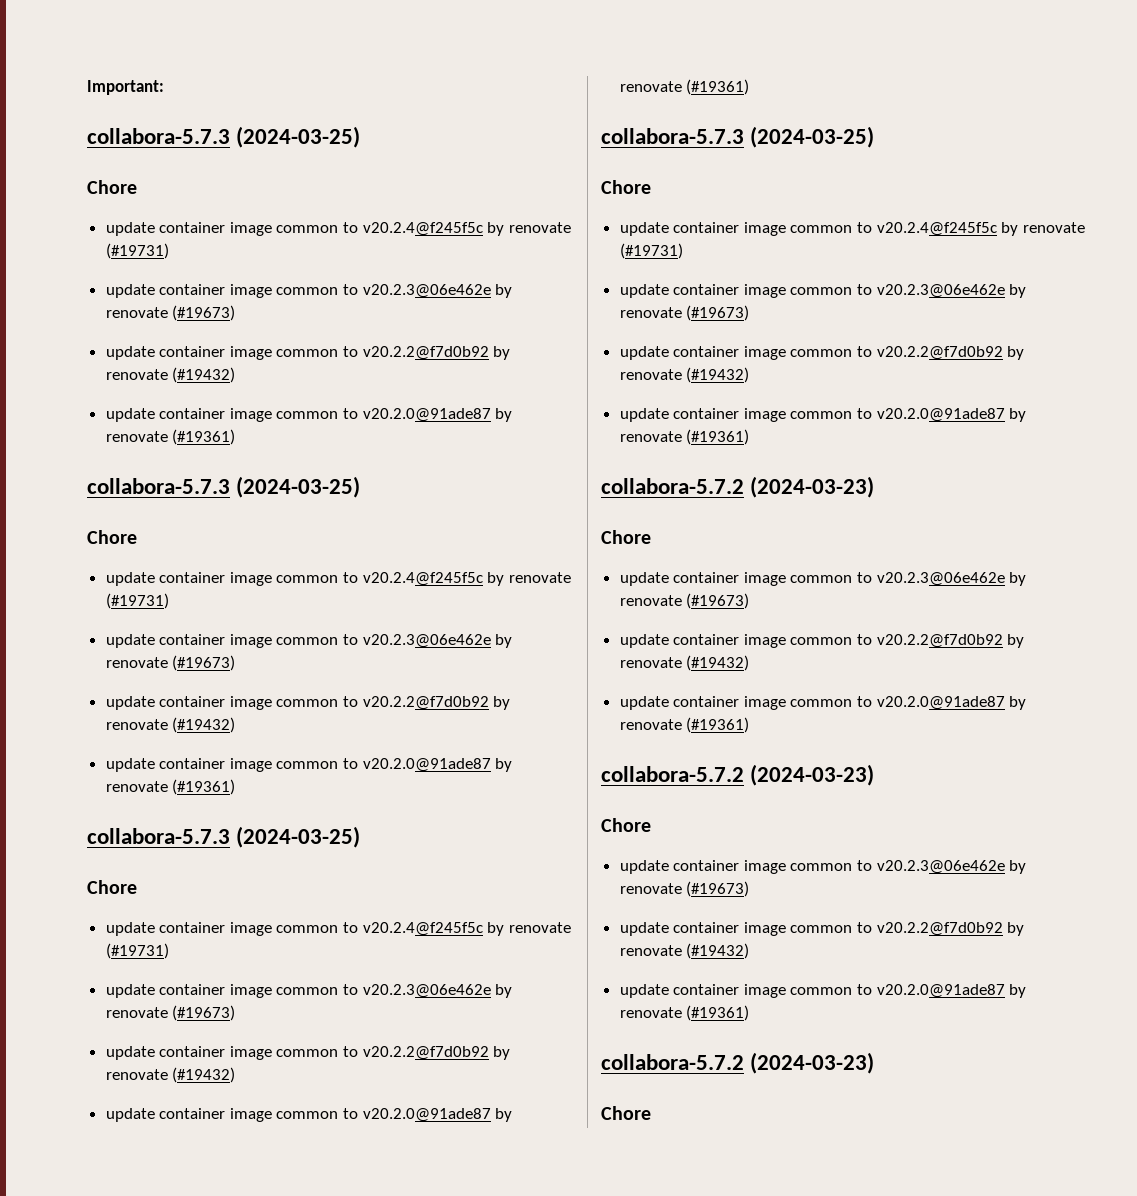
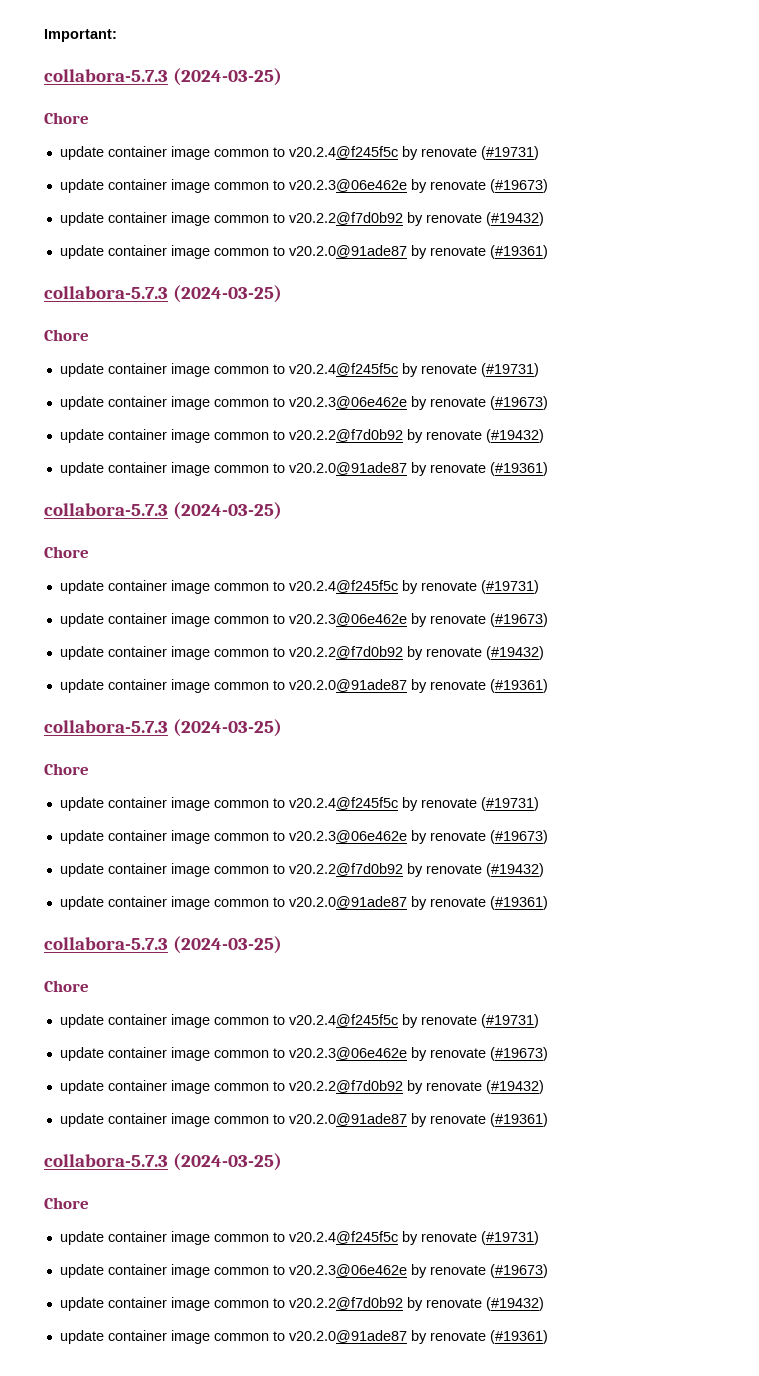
[601,476,875,498] [601,530,651,544] collabora-5.7.2 (2024-03-23) // Chore -> [44,936,282,954] [44,980,89,992] [59,1014,539,1028] collabora-5.7.3 (2024-03-25) // Chore // update container image common to v20.2.4@f245f5c by renovate (#19731)
[601,764,875,786] [601,818,651,832] collabora-5.7.2 (2024-03-23) // Chore -> [44,1153,282,1171] [44,1197,89,1209] [59,1231,539,1245] collabora-5.7.3 (2024-03-25) // Chore // update container image common to v20.2.4@f245f5c by renovate (#19731)
[601,1052,875,1074] [601,1106,651,1120] // collabora-5.7.2 (2024-03-23) // Chore -> (548, 1337) none

